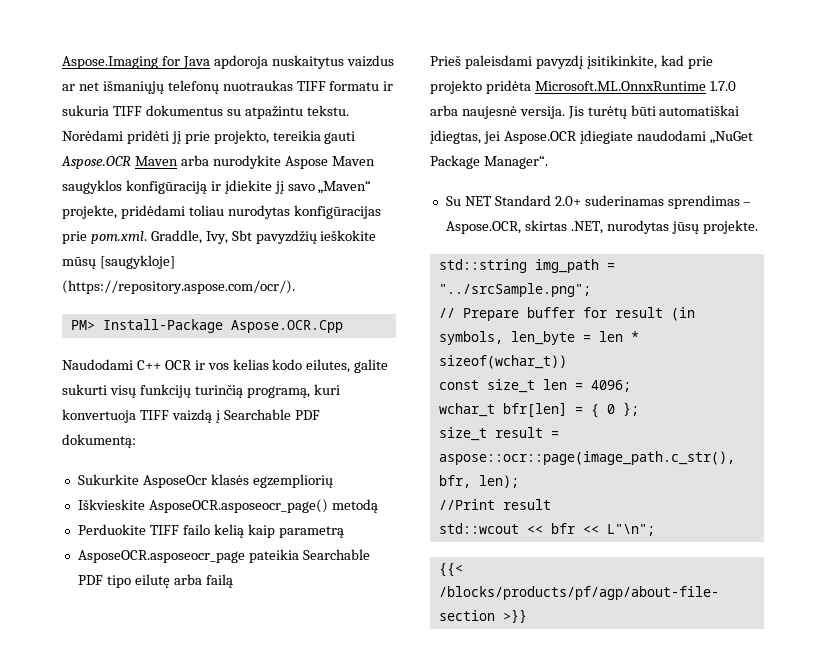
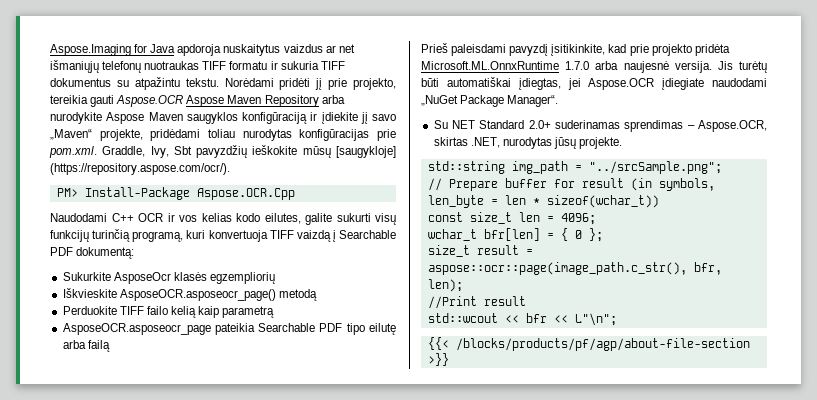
[134,156,178,166] Maven -> [186,95,319,107] Aspose Maven Repository

